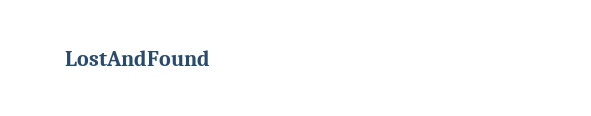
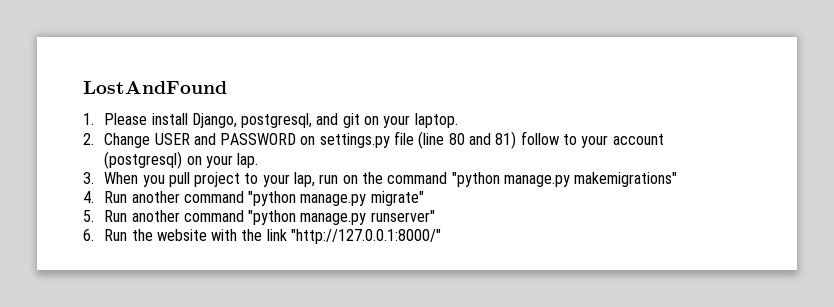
(210, 58) none -> [83,113,458,128] [83,131,664,149] [104,151,259,169] [83,172,678,187] [83,191,424,206] [83,210,435,225] [83,229,442,244] // 1. Please install Django, postgresql, and git on your laptop. // 2. Change USER and PASSWORD on settings.py file (line 80 and 81) follow to your account (postgresql) on your lap. // 3. When you pull project to your lap, run on the command "python manage.py makemigrations" // 4. Run another command "python manage.py migrate" // 5. Run another command "python manage.py runserver" // 6. Run the website with the link "http://127.0.0.1:8000/"

